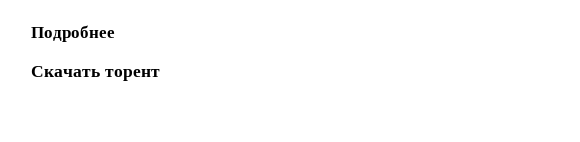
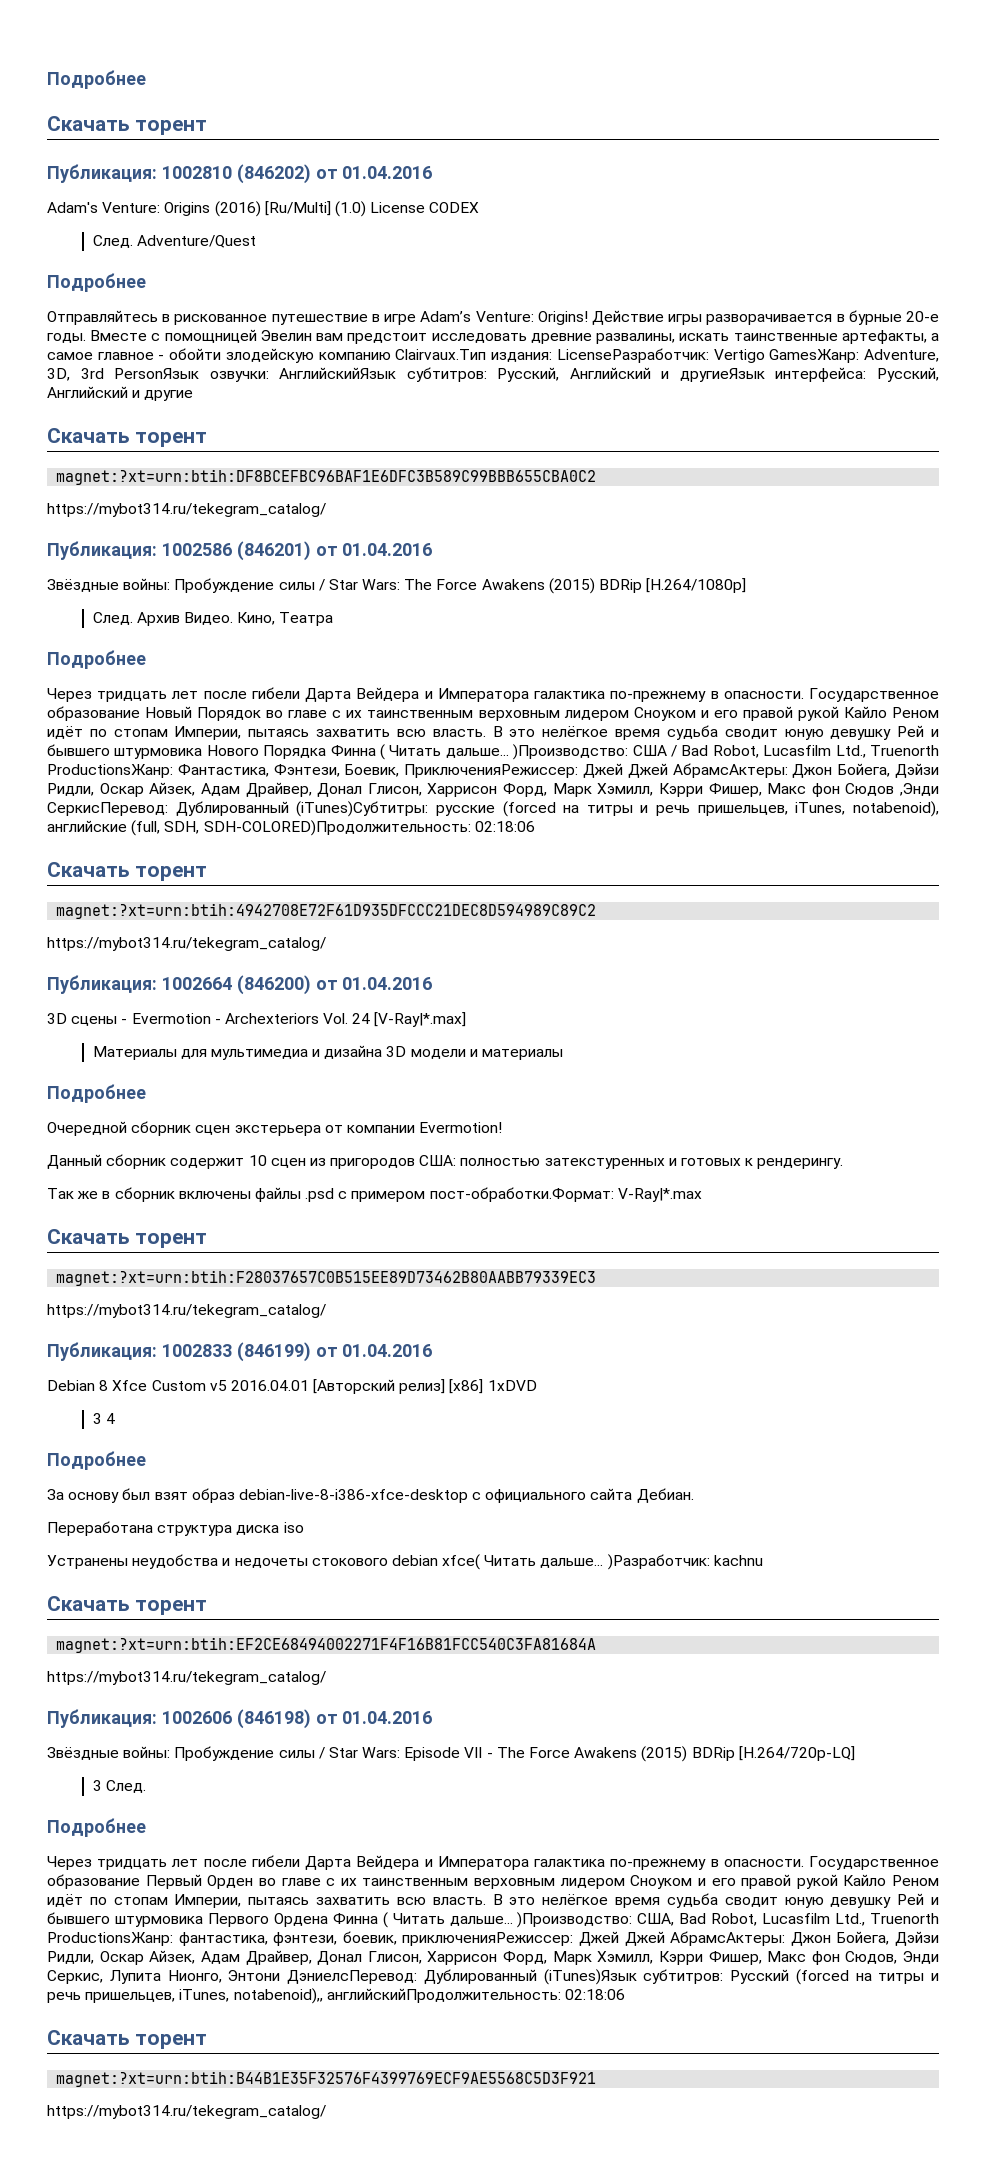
(160, 75) none -> [47,164,433,184] [47,201,480,217] [92,235,256,248] [47,273,146,292] [47,310,939,325] [47,329,940,344] [47,348,940,363] [47,367,939,382] [47,386,194,401] [47,428,207,447] [56,469,597,485] [47,503,326,517] [47,541,433,561] [47,578,747,594] [92,612,334,626] [47,650,146,669] [47,687,940,702] [47,706,939,721] [47,725,940,740] [47,744,939,760] [47,763,939,778] [47,782,939,797] [47,801,939,817] [47,820,535,836] [47,862,207,881] [56,903,597,919] [47,937,326,951] [47,975,433,995] [47,1012,467,1027] [92,1045,563,1060] [47,1084,146,1103] [47,1121,503,1136] [47,1154,844,1169] [47,1187,702,1202] [47,1229,207,1248] [56,1270,597,1286] [47,1304,326,1318] [47,1342,433,1362] [47,1379,537,1394] [92,1413,115,1424] [47,1451,146,1470] [47,1488,694,1503] [47,1521,304,1536] [47,1554,763,1570] [47,1596,207,1615] [56,1637,597,1653] [47,1671,326,1685] [47,1709,433,1729] [47,1746,855,1762] [92,1780,146,1793] [47,1818,146,1837] [47,1855,940,1870] [47,1874,939,1889] [47,1893,940,1908] [47,1912,940,1928] [47,1931,940,1946] [47,1950,939,1965] [47,1969,939,1985] [47,1988,625,2004] [47,2030,207,2049] [56,2071,597,2087] [47,2105,326,2119] // Публикация: 1002810 (846202) от 01.04.2016 // Adam's Venture: Origins (2016) [Ru/Multi] (1.0) License CODEX // След. Adventure/Quest // Подробнее // Отправляйтесь в рискованное путешествие в игре Adam’s Venture: Origins! Действие игры разворачивается в бурные 20-е годы. Вместе с помощницей Эвелин вам предстоит исследовать древние развалины, искать таинственные артефакты, а самое главное - обойти злодейскую компанию Clairvaux.Тип издания: LicenseРазработчик: Vertigo GamesЖанр: Adventure, 3D, 3rd PersonЯзык озвучки: АнглийскийЯзык субтитров: Русский, Английский и другиеЯзык интерфейса: Русский, Английский и другие // Скачать торент // magnet:?xt=urn:btih:DF8BCEFBC96BAF1E6DFC3B589C99BBB655CBA0C2 // https://mybot314.ru/tekegram_catalog/ // Публикация: 1002586 (846201) от 01.04.2016 // Звёздные войны: Пробуждение силы / Star Wars: The Force Awakens (2015) BDRip [H.264/1080p] // След. Архив Видео. Кино, Театра // Подробнее // Через тридцать лет после гибели Дарта Вейдера и Императора галактика по-прежнему в опасности. Государственное образование Новый Порядок во главе с их таинственным верховным лидером Сноуком и его правой рукой Кайло Реном идёт по стопам Империи, пытаясь захватить всю власть. В это нелёгкое время судьба сводит юную девушку Рей и бывшего штурмовика Нового Порядка Финна ( Читать дальше... )Производство: США / Bad Robot, Lucasfilm Ltd., Truenorth ProductionsЖанр: Фантастика, Фэнтези, Боевик, ПриключенияРежиссер: Джей Джей АбрамсАктеры: Джон Бойега, Дэйзи Ридли, Оскар Айзек, Адам Драйвер, Донал Глисон, Харрисон Форд, Марк Хэмилл, Кэрри Фишер, Макс фон Сюдов ,Энди СеркисПеревод: Дублированный (iTunes)Субтитры: русские (forced на титры и речь пришельцев, iTunes, notabenoid), английские (full, SDH, SDH-COLORED)Продолжительность: 02:18:06 // Скачать торент // magnet:?xt=urn:btih:4942708E72F61D935DFCCC21DEC8D594989C89C2 // https://mybot314.ru/tekegram_catalog/ // Публикация: 1002664 (846200) от 01.04.2016 // 3D сцены - Evermotion - Archexteriors Vol. 24 [V-Ray|*.max] // Материалы для мультимедиа и дизайна 3D модели и материалы // Подробнее // Очередной сборник сцен экстерьера от компании Evermotion! // Данный сборник содержит 10 сцен из пригородов США: полностью затекстуренных и готовых к рендерингу. // Так же в сборник включены файлы .psd с примером пост-обработки.Формат: V-Ray|*.max // Скачать торент // magnet:?xt=urn:btih:F28037657C0B515EE89D73462B80AABB79339EC3 // https://mybot314.ru/tekegram_catalog/ // Публикация: 1002833 (846199) от 01.04.2016 // Debian 8 Xfce Custom v5 2016.04.01 [Авторский релиз] [x86] 1xDVD // 3 4 // Подробнее // За основу был взят образ debian-live-8-i386-xfce-desktop с официального сайта Дебиан. // Переработана структура диска iso // Устранены неудобства и недочеты стокового debian xfce( Читать дальше... )Разработчик: kachnu // Скачать торент // magnet:?xt=urn:btih:EF2CE68494002271F4F16B81FCC540C3FA81684A // https://mybot314.ru/tekegram_catalog/ // Публикация: 1002606 (846198) от 01.04.2016 // Звёздные войны: Пробуждение силы / Star Wars: Episode VII - The Force Awakens (2015) BDRip [H.264/720p-LQ] // 3 След. // Подробнее // Через тридцать лет после гибели Дарта Вейдера и Императора галактика по-прежнему в опасности. Государственное образование Первый Орден во главе с их таинственным верховным лидером Сноуком и его правой рукой Кайло Реном идёт по стопам Империи, пытаясь захватить всю власть. В это нелёгкое время судьба сводит юную девушку Рей и бывшего штурмовика Первого Ордена Финна ( Читать дальше... )Производство: США, Bad Robot, Lucasfilm Ltd., Truenorth ProductionsЖанр: фантастика, фэнтези, боевик, приключенияРежиссер: Джей Джей АбрамсАктеры: Джон Бойега, Дэйзи Ридли, Оскар Айзек, Адам Драйвер, Донал Глисон, Харрисон Форд, Марк Хэмилл, Кэрри Фишер, Макс фон Сюдов, Энди Серкис, Лупита Нионго, Энтони ДэниелсПеревод: Дублированный (iTunes)Язык субтитров: Русский (forced на титры и речь пришельцев, iTunes, notabenoid),, английскийПродолжительность: 02:18:06 // Скачать торент // magnet:?xt=urn:btih:B44B1E35F32576F4399769ECF9AE5568C5D3F921 // https://mybot314.ru/tekegram_catalog/

